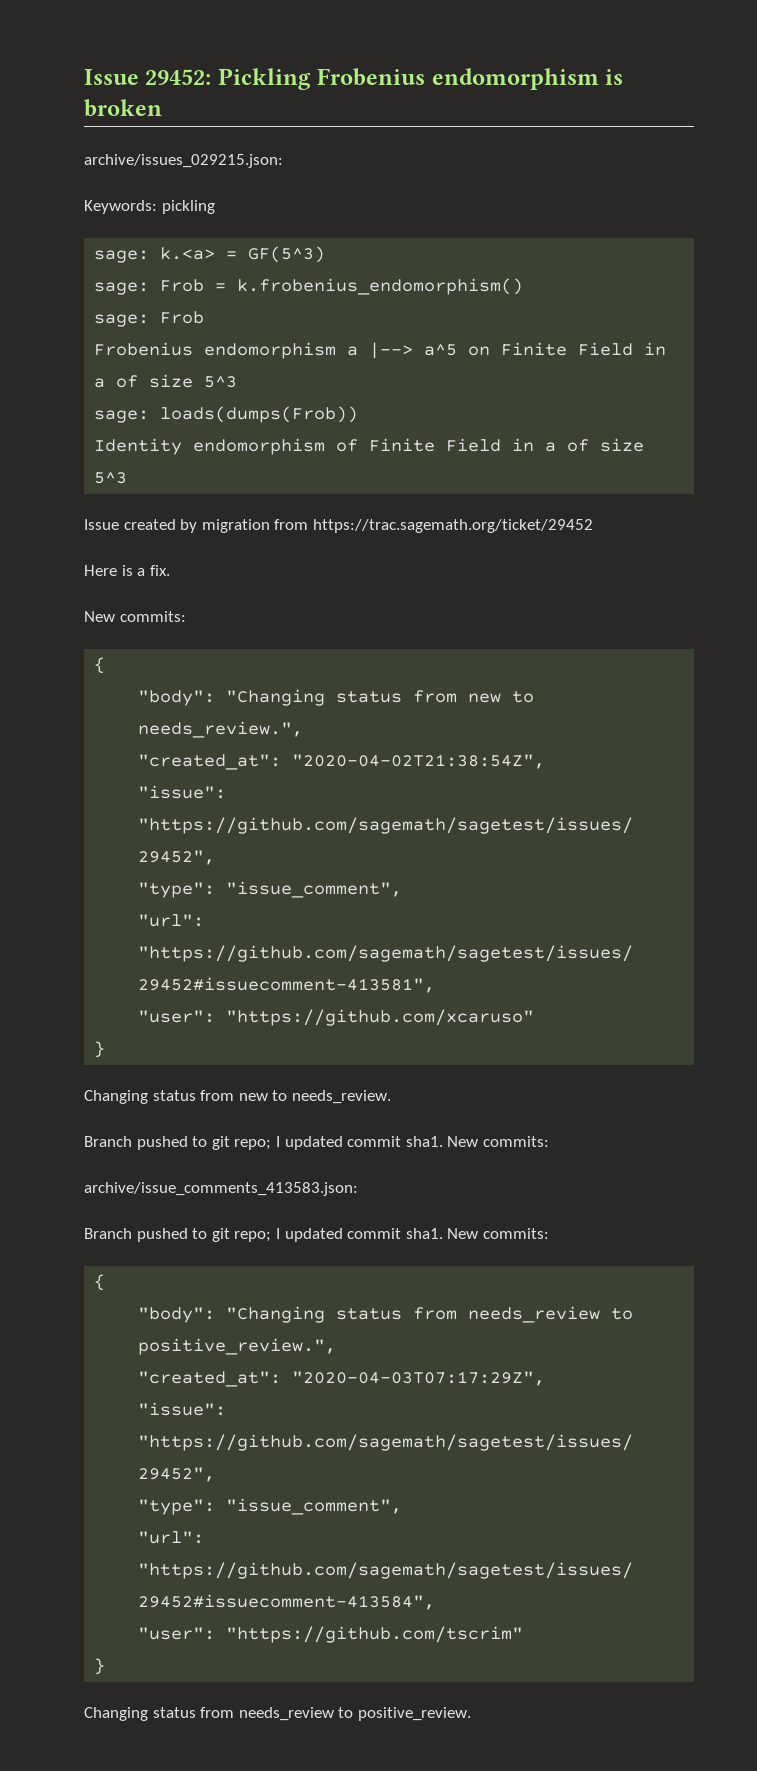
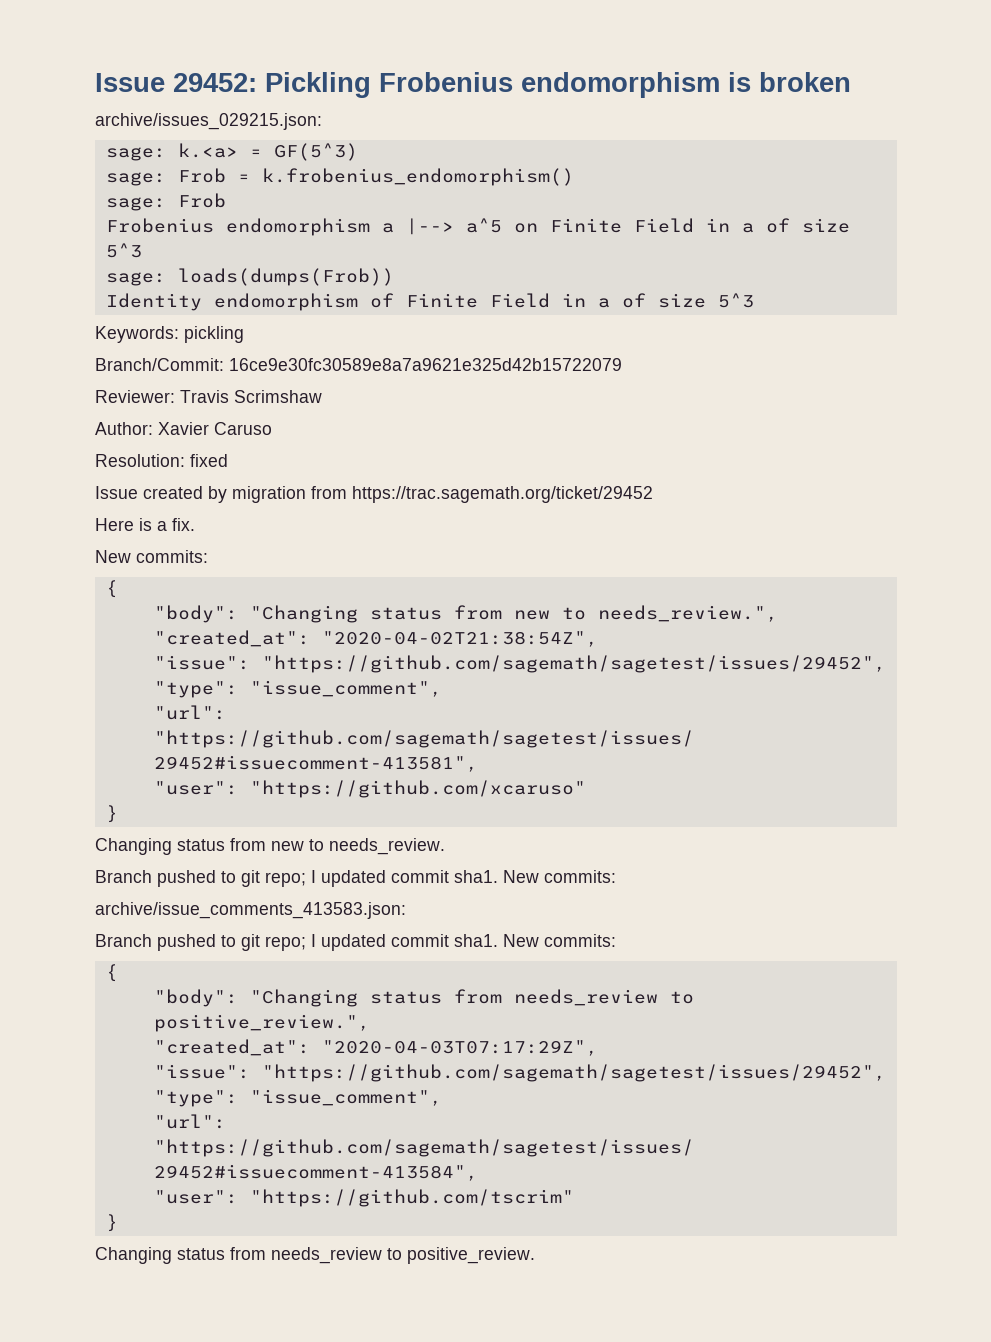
[84,200,215,214] // Keywords: pickling -> (322, 121) none
(128, 478) none -> [95,326,244,343] [95,358,622,371] [95,390,322,403] [95,422,272,435] [95,454,228,467] // Keywords: pickling // Branch/Commit: 16ce9e30fc30589e8a7a9621e325d42b15722079 // Reviewer: Travis Scrimshaw // Author: Xavier Caruso // Resolution: fixed

